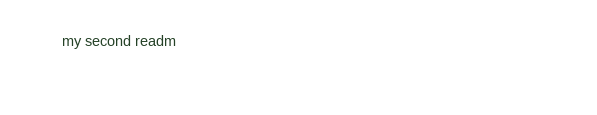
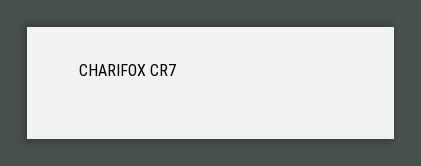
[62,35,176,49] my second readm -> [79,64,177,76] CHARIFOX CR7

